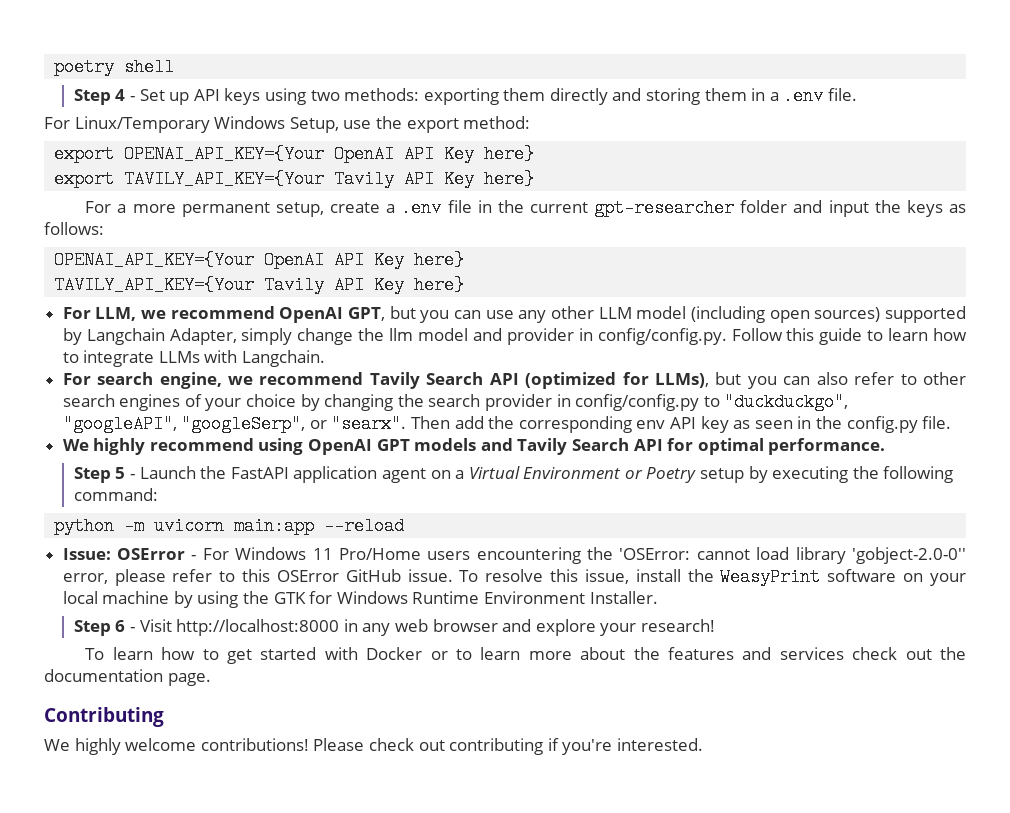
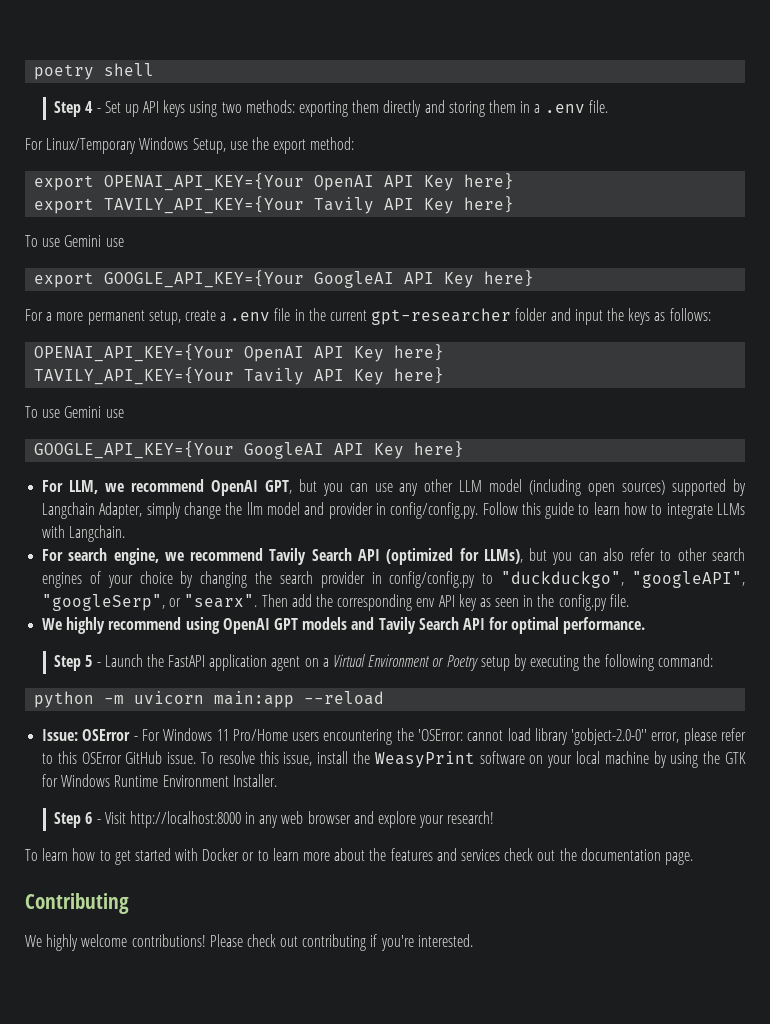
(535, 179) none -> [25,235,124,247] [34,270,535,288] // To use Gemini use // export GOOGLE_API_KEY={Your GoogleAI API Key here}
(465, 285) none -> [25,406,124,418] [34,441,465,459] // To use Gemini use // GOOGLE_API_KEY={Your GoogleAI API Key here}

